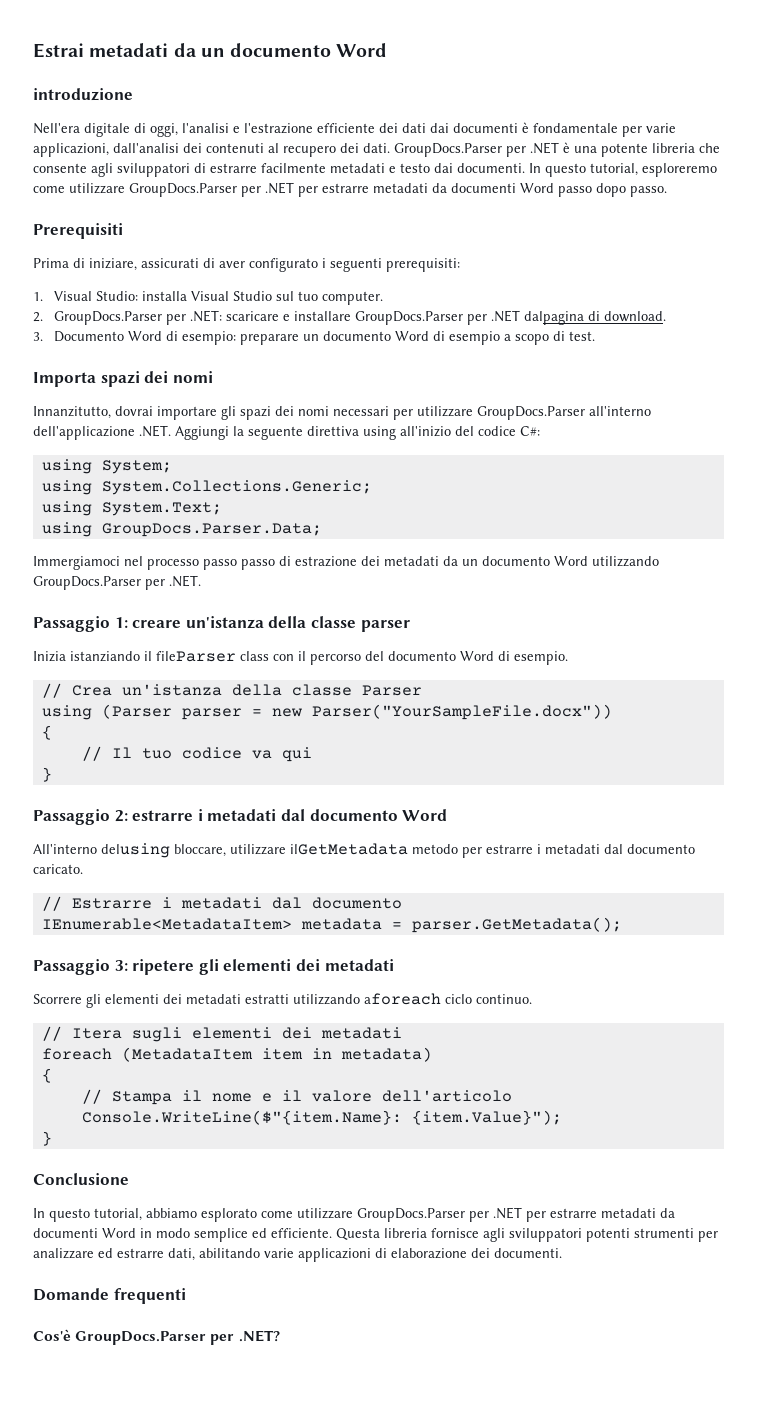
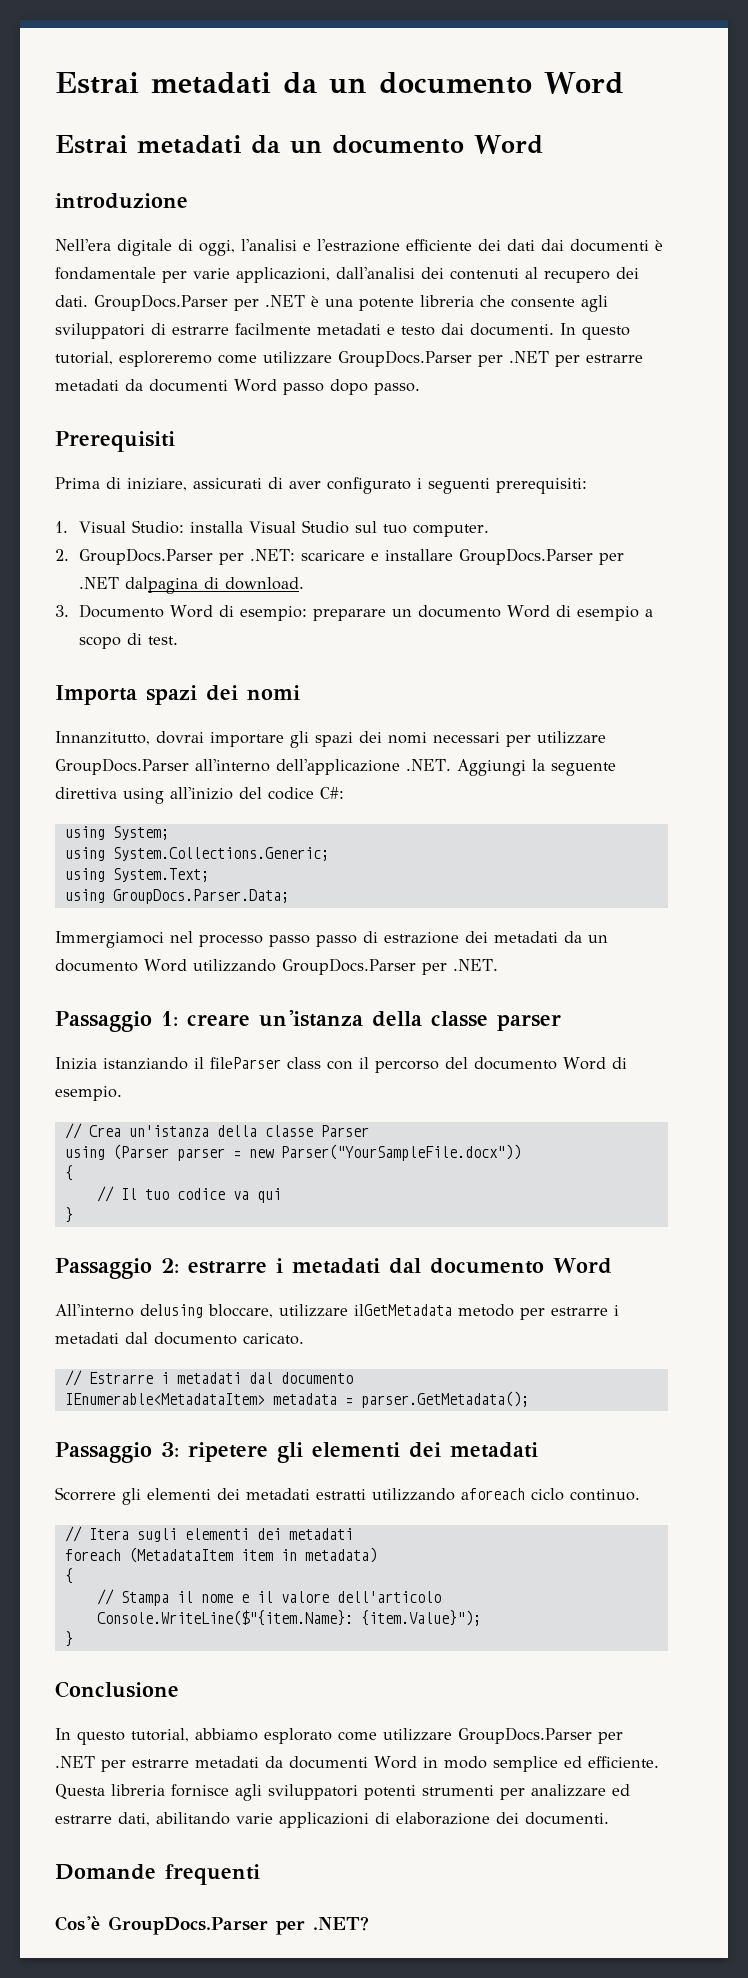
[33,43,388,58] Estrai metadati da un documento Word -> [55,72,624,94] [55,135,543,154] Estrai metadati da un documento Word // Estrai metadati da un documento Word

